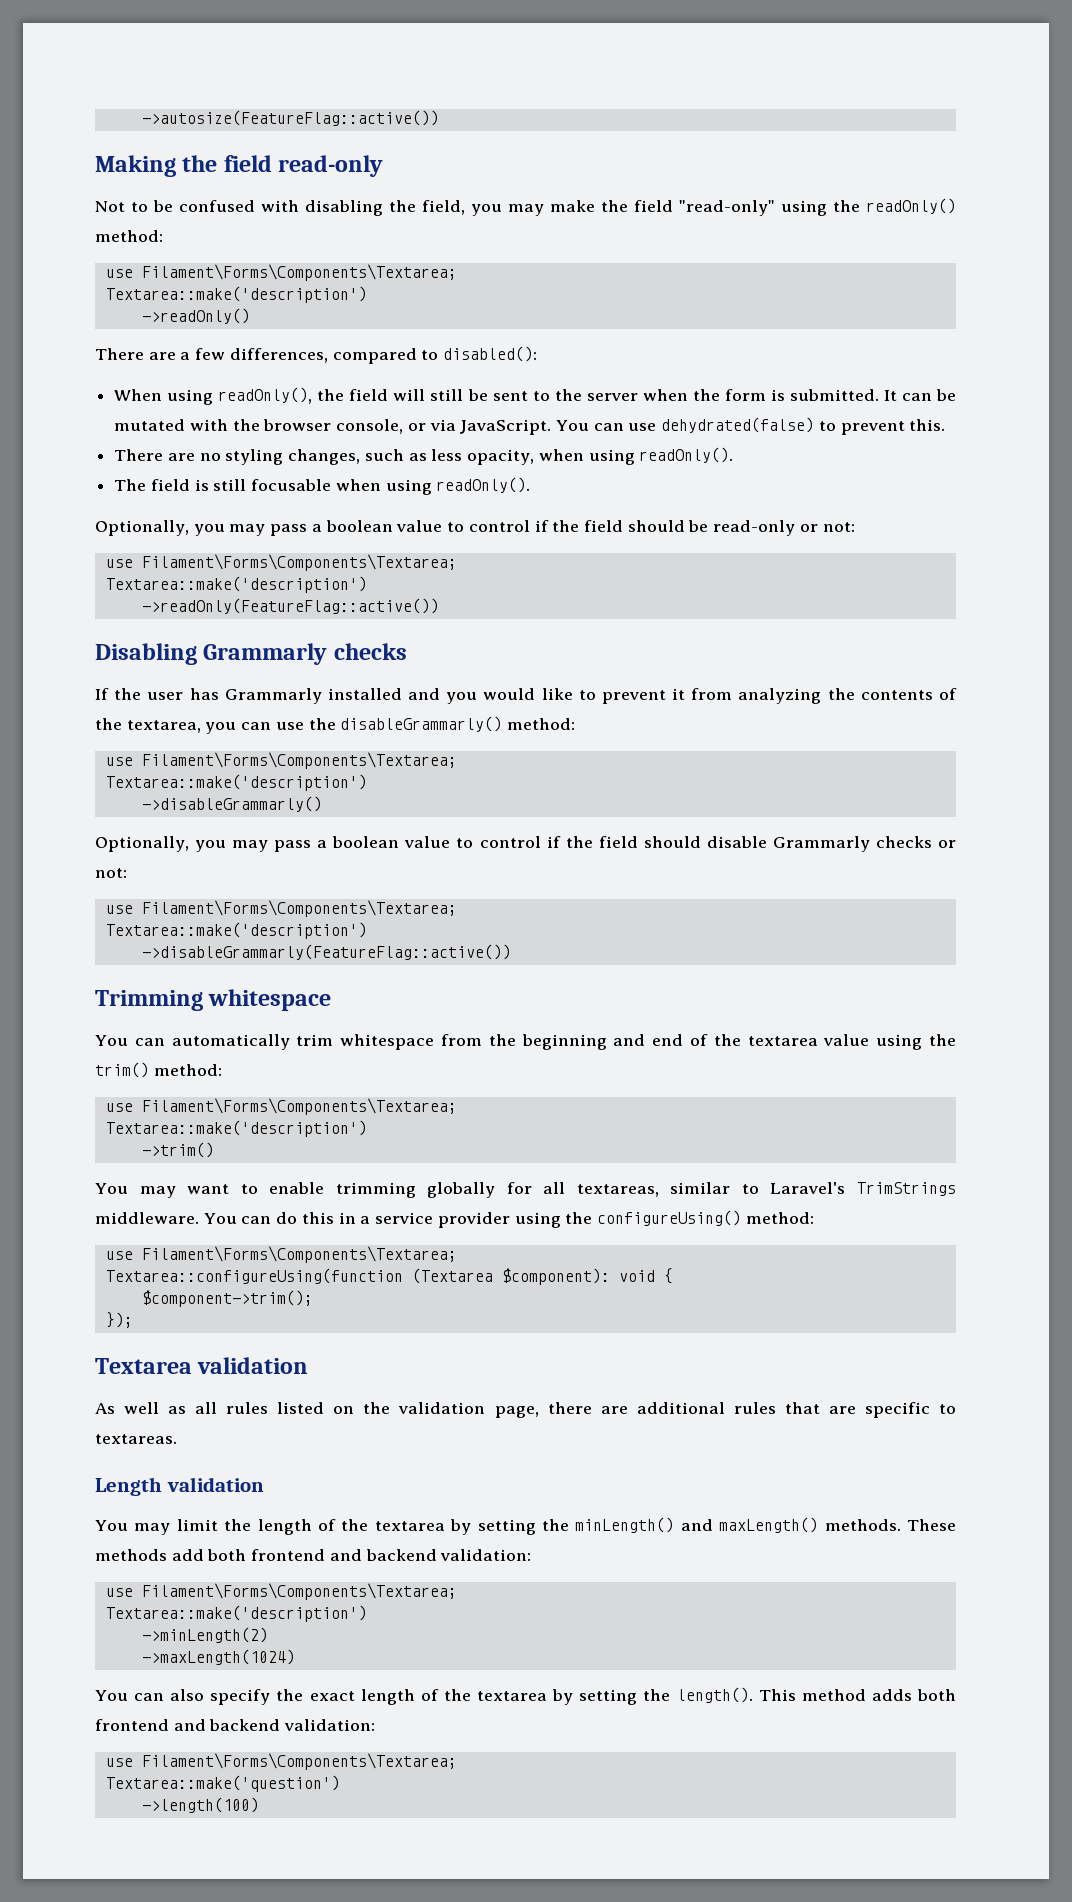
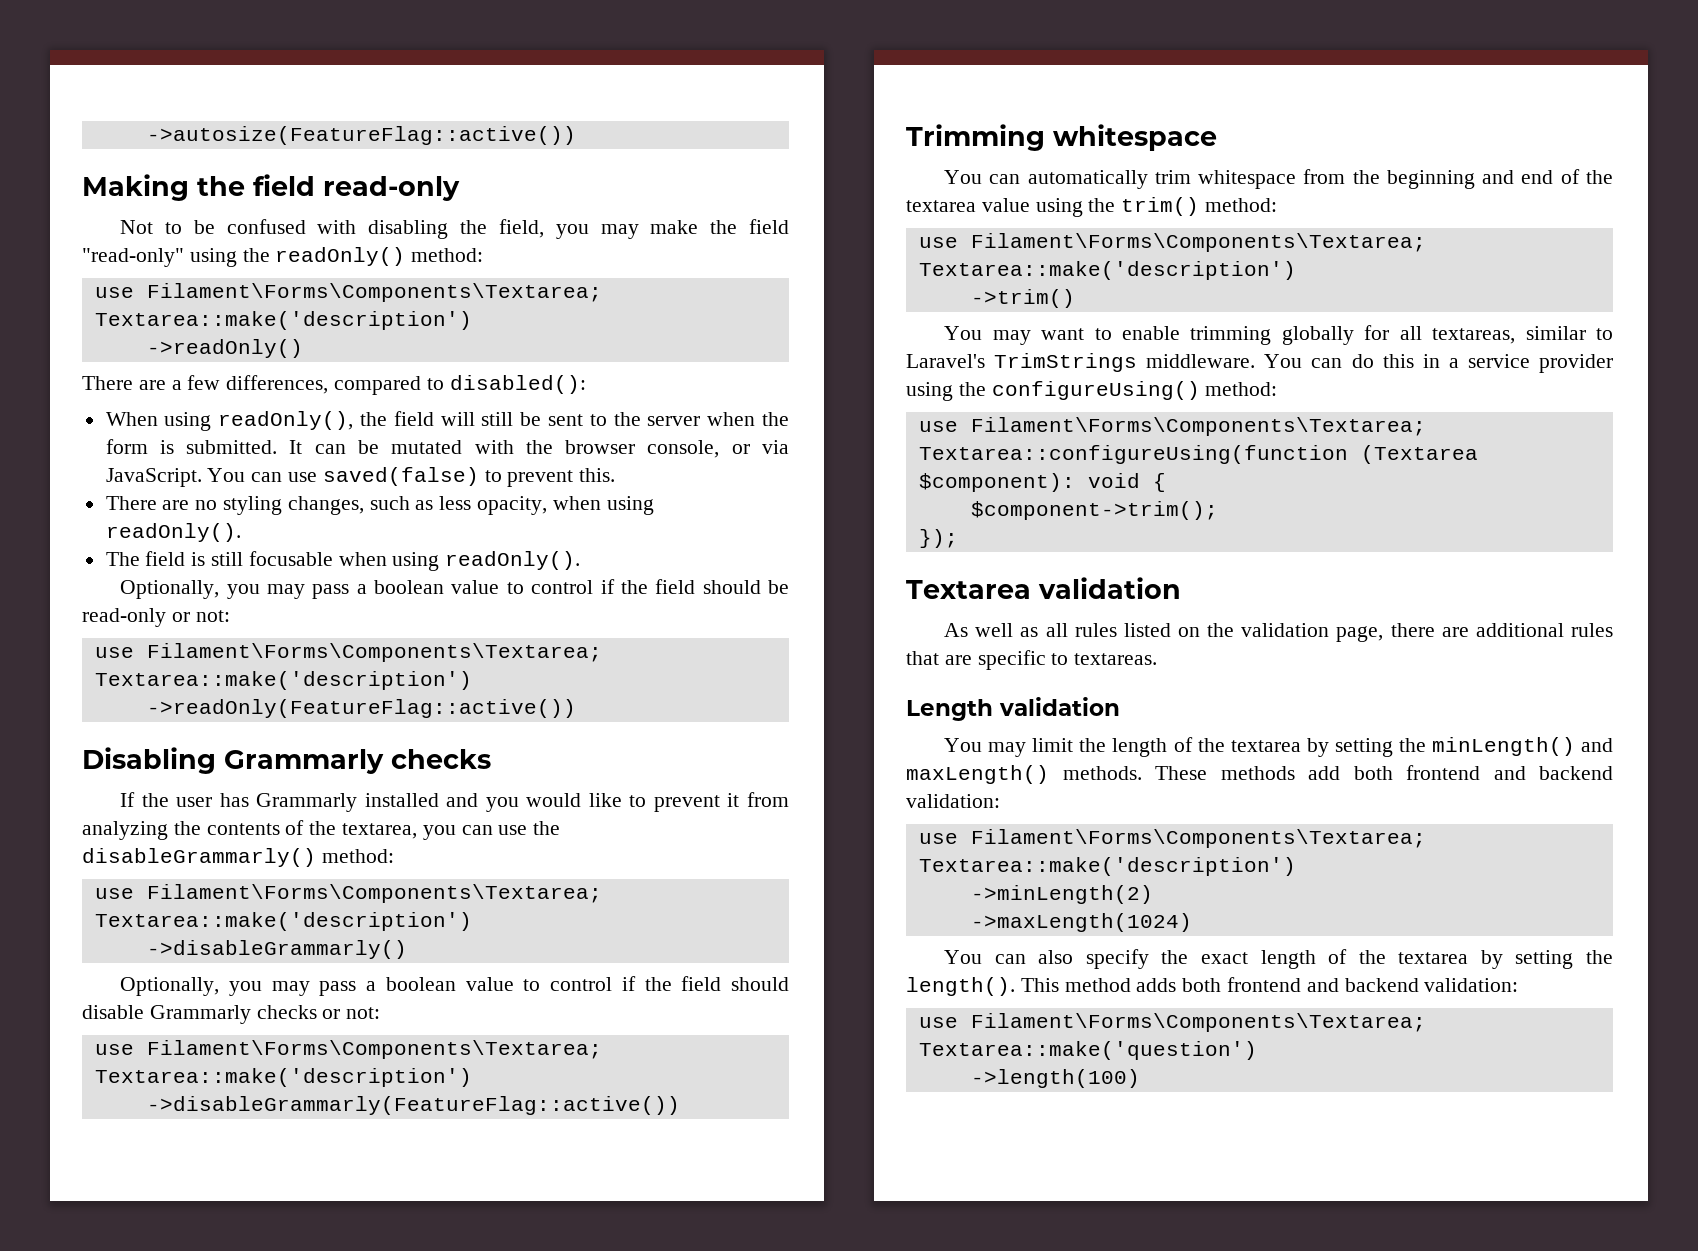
[661,417,815,433] dehydrated(false) -> [322,467,479,486] saved(false)

